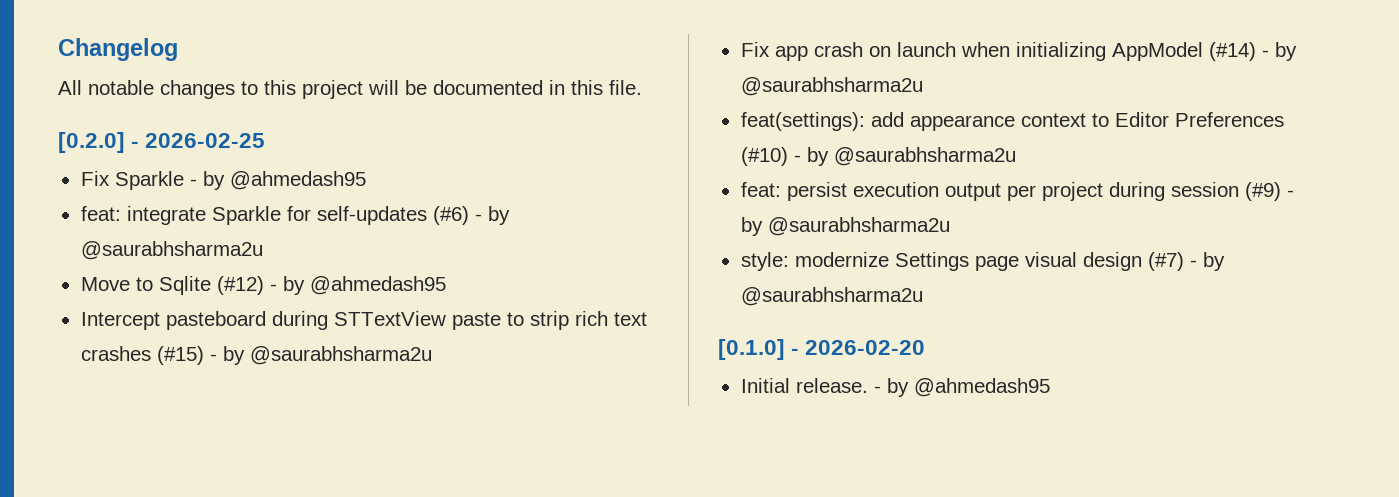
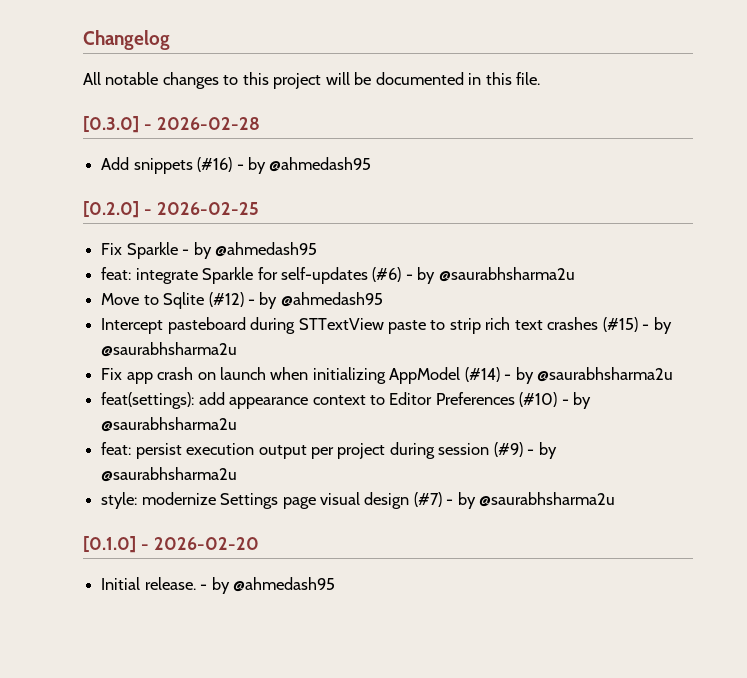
(642, 87) none -> [83,116,260,133] [101,157,372,174] // [0.3.0] - 2026-02-28 // Add snippets (#16) - by @ahmedash95

